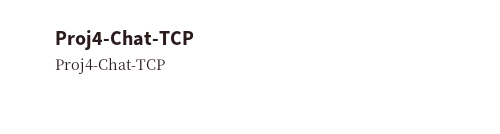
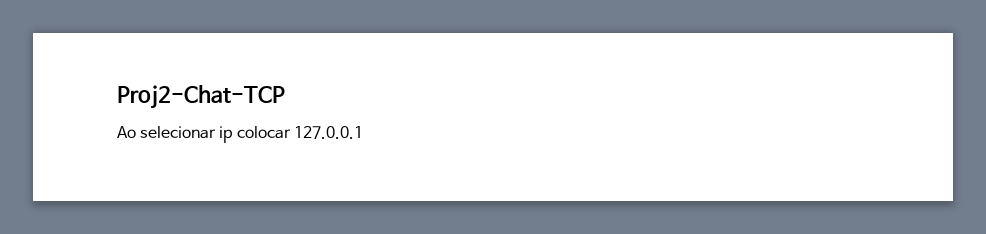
[55,30,194,50] [55,58,165,74] Proj4-Chat-TCP // Proj4-Chat-TCP -> [117,85,285,109] [117,126,363,143] Proj2-Chat-TCP // Ao selecionar ip colocar 127.0.0.1

